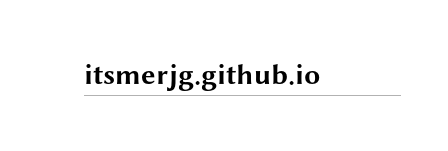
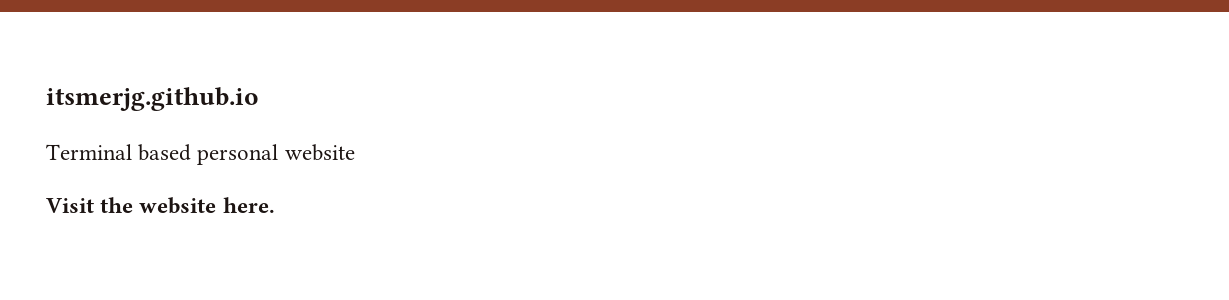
(320, 77) none -> [46,144,355,165] [46,197,275,214] // Terminal based personal website // Visit the website here.

